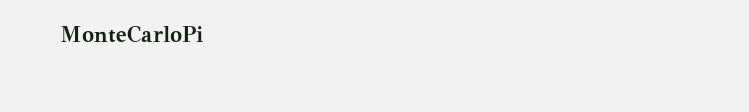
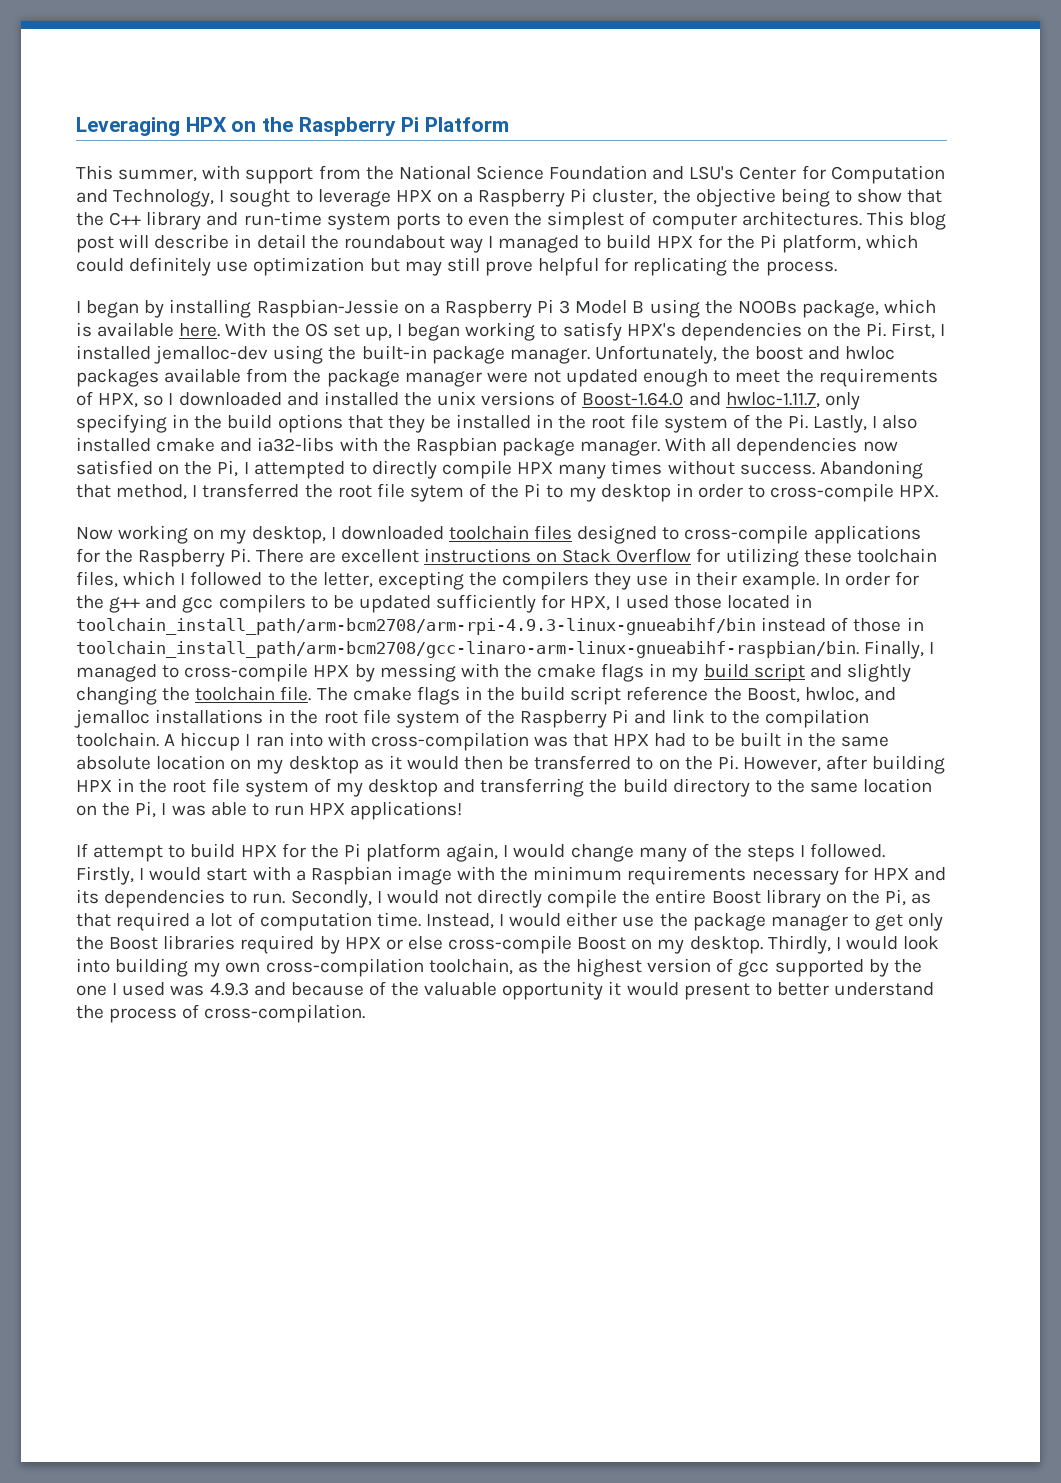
[60,25,203,43] MonteCarloPi -> [76,117,510,136] [76,165,945,184] [76,188,943,207] [76,211,946,230] [76,234,919,253] [76,257,837,276] [76,299,937,318] [76,322,946,341] [76,345,896,364] [76,368,938,387] [76,391,860,410] [76,414,918,433] [76,437,898,456] [76,460,923,479] [76,483,939,502] [76,525,921,544] [76,548,937,567] [76,571,920,590] [76,594,812,613] [76,617,924,635] [76,640,935,659] [76,663,911,682] [76,686,896,705] [74,709,869,728] [76,732,890,751] [76,755,946,774] [76,778,933,797] [76,801,463,820] [76,843,886,862] [76,866,946,885] [76,889,932,908] [76,912,944,931] [76,935,940,954] [76,958,922,977] [76,981,935,1000] [76,1004,366,1023] Leveraging HPX on the Raspberry Pi Platform // This summer, with support from the National Science Foundation and LSU's Center for Computation and Technology, I sought to leverage HPX on a Raspberry Pi cluster, the objective being to show that the C++ library and run-time system ports to even the simplest of computer architectures. This blog post will describe in detail the roundabout way I managed to build HPX for the Pi platform, which could definitely use optimization but may still prove helpful for replicating the process. // I began by installing Raspbian-Jessie on a Raspberry Pi 3 Model B using the NOOBs package, which is available here. With the OS set up, I began working to satisfy HPX's dependencies on the Pi. First, I installed jemalloc-dev using the built-in package manager. Unfortunately, the boost and hwloc packages available from the package manager were not updated enough to meet the requirements of HPX, so I downloaded and installed the unix versions of Boost-1.64.0 and hwloc-1.11.7, only specifying in the build options that they be installed in the root file system of the Pi. Lastly, I also installed cmake and ia32-libs with the Raspbian package manager. With all dependencies now satisfied on the Pi, I attempted to directly compile HPX many times without success. Abandoning that method, I transferred the root file sytem of the Pi to my desktop in order to cross-compile HPX. // Now working on my desktop, I downloaded toolchain files designed to cross-compile applications for the Raspberry Pi. There are excellent instructions on Stack Overflow for utilizing these toolchain files, which I followed to the letter, excepting the compilers they use in their example. In order for the g++ and gcc compilers to be updated sufficiently for HPX, I used those located in toolchain_install_path/arm-bcm2708/arm-rpi-4.9.3-linux-gnueabihf/bin instead of those in toolchain_install_path/arm-bcm2708/gcc-linaro-arm-linux-gnueabihf-raspbian/bin. Finally, I managed to cross-compile HPX by messing with the cmake flags in my build script and slightly changing the toolchain file. The cmake flags in the build script reference the Boost, hwloc, and jemalloc installations in the root file system of the Raspberry Pi and link to the compilation toolchain. A hiccup I ran into with cross-compilation was that HPX had to be built in the same absolute location on my desktop as it would then be transferred to on the Pi. However, after building HPX in the root file system of my desktop and transferring the build directory to the same location on the Pi, I was able to run HPX applications! // If attempt to build HPX for the Pi platform again, I would change many of the steps I followed. Firstly, I would start with a Raspbian image with the minimum requirements necessary for HPX and its dependencies to run. Secondly, I would not directly compile the entire Boost library on the Pi, as that required a lot of computation time. Instead, I would either use the package manager to get only the Boost libraries required by HPX or else cross-compile Boost on my desktop. Thirdly, I would look into building my own cross-compilation toolchain, as the highest version of gcc supported by the one I used was 4.9.3 and because of the valuable opportunity it would present to better understand the process of cross-compilation.

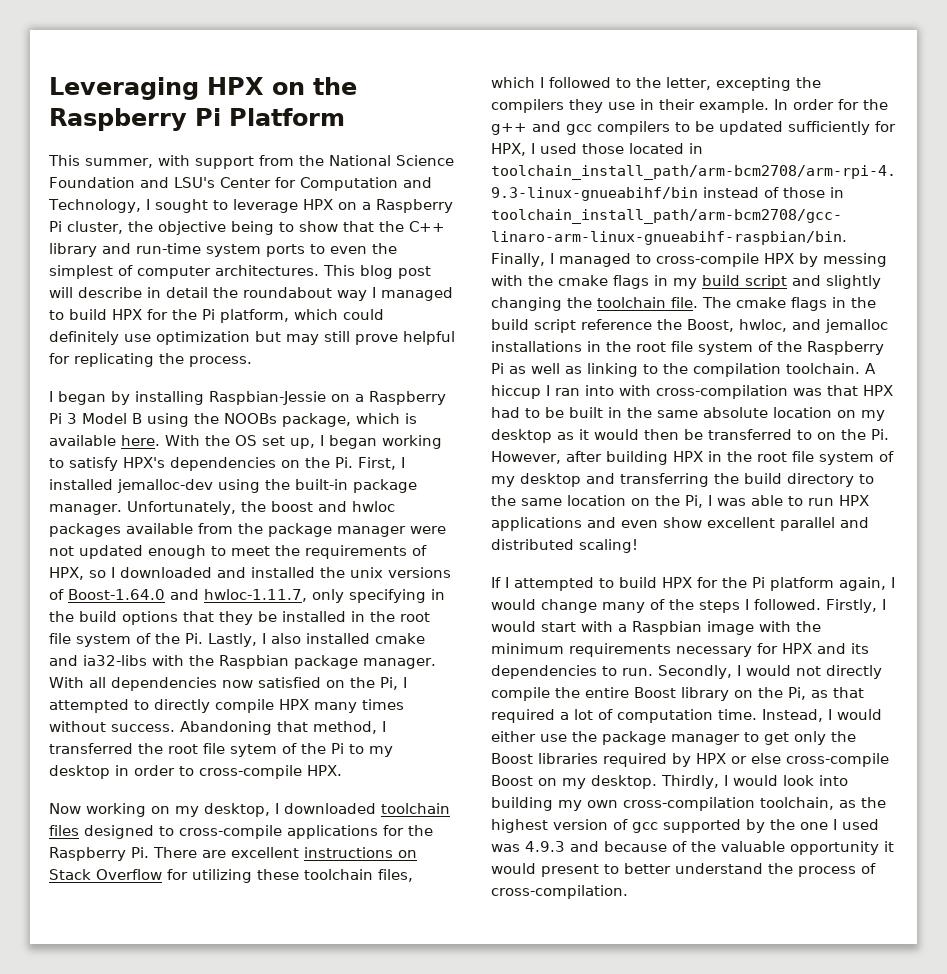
[634,709,705,724] and link -> [509,363,638,377] as well as linking
[350,801,463,820] applications! -> [491,517,869,531] [491,539,638,553] applications and even show excellent parallel and distributed scaling!
[93,845,164,862] attempt -> [505,577,594,591] I attempted

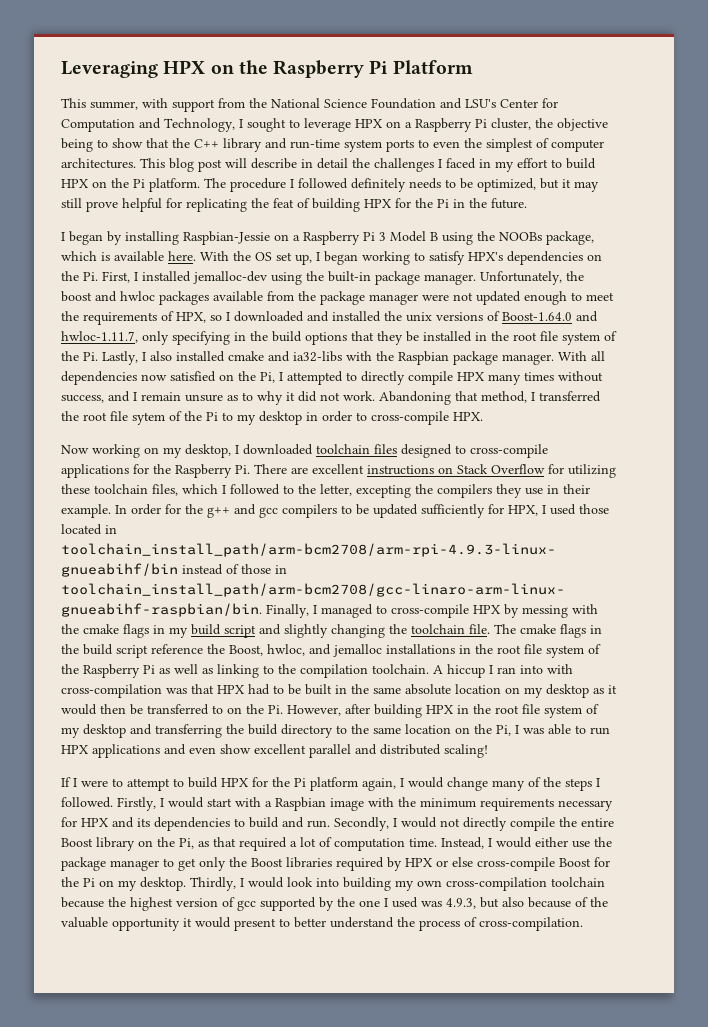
[243,287,453,301] [49,309,384,323] [49,331,281,345] roundabout way I managed to build HPX for the Pi platform, which could definitely use optimization but -> [374,158,596,172] [61,178,571,192] challenges I faced in my effort to build HPX on the Pi platform. The procedure I followed definitely needs to be optimized, but it
[189,356,252,367] process. -> [273,198,527,212] feat of building HPX for the Pi in the future.
[111,724,175,732] success. -> [61,391,375,405] success, and I remain unsure as to why it did not work.
[514,577,594,591] attempted -> [81,778,170,791] were to attempt
(617, 671) none -> [249,817,304,828] build and
(533, 780) none -> [594,857,610,867] [61,877,95,887] for the Pi
[760,797,856,810] toolchain, as -> [551,877,605,887] [61,897,104,908] toolchain because
[525,841,599,852] 4.9.3 and -> [446,897,524,909] 4.9.3, but also

